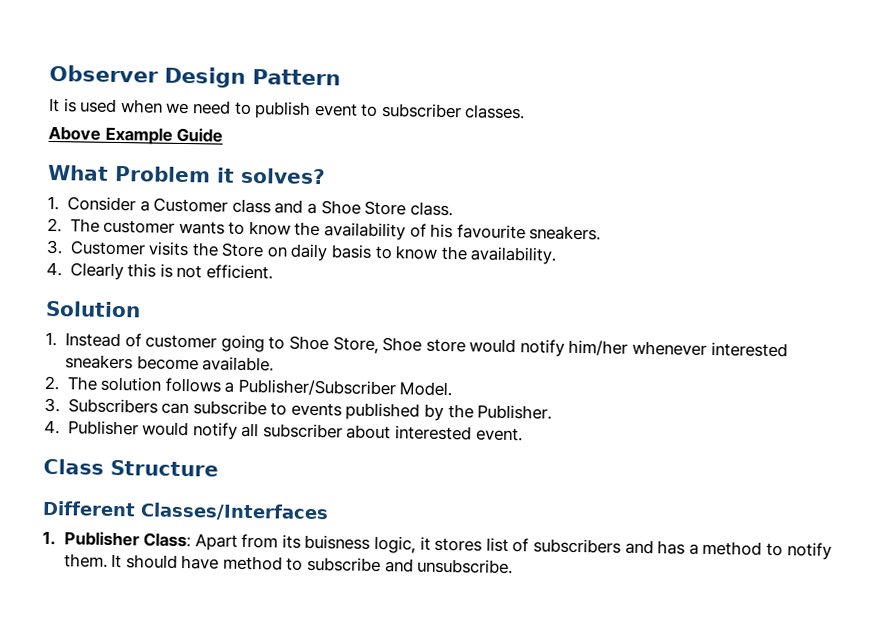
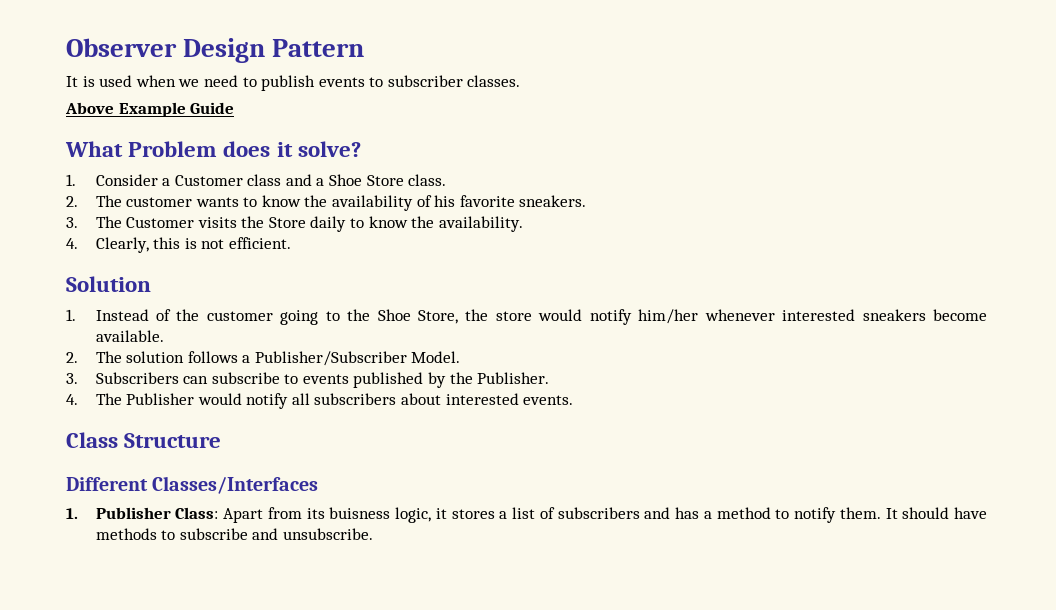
[313,102,358,117] event -> [318,77,365,87] events
[216,167,326,185] it solves? -> [223,141,361,157] does it solve?
[456,224,526,240] favourite -> [459,195,515,207] favorite
(63, 247) none -> [95,216,122,228] The
[266,243,373,262] on daily basis -> [310,216,347,232] daily
[69,262,124,281] Clearly -> [95,237,149,253] Clearly,
(142, 340) none -> [176,309,200,321] the
(286, 343) none -> [347,309,371,321] the
[382,337,423,352] Shoe -> [465,309,489,321] the
(60, 427) none -> [95,393,122,405] The
[262,423,343,439] subscriber -> [314,393,397,405] subscribers
[475,427,523,442] event. -> [523,395,574,405] events.
(483, 544) none -> [499,511,508,519] a
[222,555,283,571] method -> [95,528,157,540] methods

